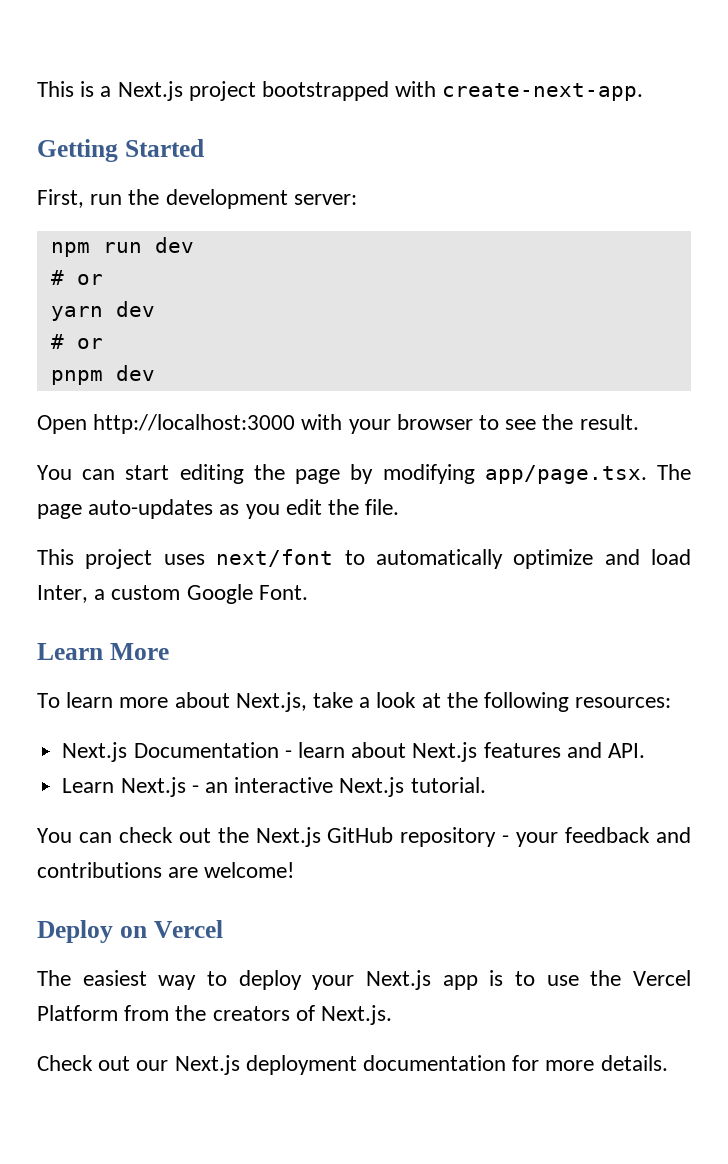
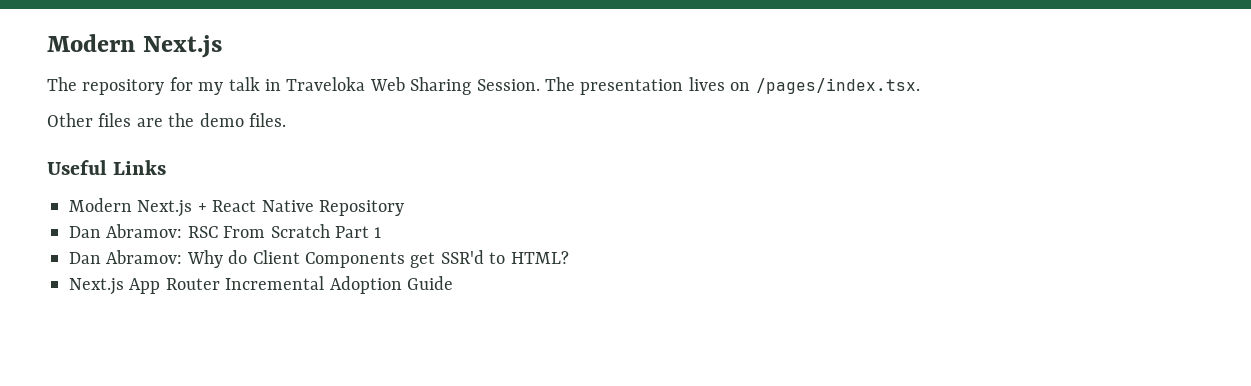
[37,81,644,101] [37,139,204,162] [37,189,357,209] [50,237,194,257] [50,270,103,285] [50,301,155,321] [50,334,103,349] [50,365,155,385] [37,414,639,434] [37,464,691,484] [37,499,400,519] [37,549,691,569] [37,584,308,604] [37,643,169,660] [37,692,672,712] [62,742,645,762] [62,777,486,797] [37,827,691,847] [37,862,295,878] [37,920,223,943] [37,970,691,990] [37,1005,393,1025] [37,1055,668,1075] This is a Next.js project bootstrapped with create-next-app. // Getting Started // First, run the development server: // npm run dev // # or // yarn dev // # or // pnpm dev // Open http://localhost:3000 with your browser to see the result. // You can start editing the page by modifying app/page.tsx. The page auto-updates as you edit the file. // This project uses next/font to automatically optimize and load Inter, a custom Google Font. // Learn More // To learn more about Next.js, take a look at the following resources: // Next.js Documentation - learn about Next.js features and API. // Learn Next.js - an interactive Next.js tutorial. // You can check out the Next.js GitHub repository - your feedback and contributions are welcome! // Deploy on Vercel // The easiest way to deploy your Next.js app is to use the Vercel Platform from the creators of Next.js. // Check out our Next.js deployment documentation for more details. -> [47,34,222,58] [47,77,920,95] [47,113,286,127] [47,160,167,175] [69,198,404,217] [69,224,382,238] [69,250,569,268] [69,276,453,295] Modern Next.js // The repository for my talk in Traveloka Web Sharing Session. The presentation lives on /pages/index.tsx. // Other files are the demo files. // Useful Links // Modern Next.js + React Native Repository // Dan Abramov: RSC From Scratch Part 1 // Dan Abramov: Why do Client Components get SSR'd to HTML? // Next.js App Router Incremental Adoption Guide

